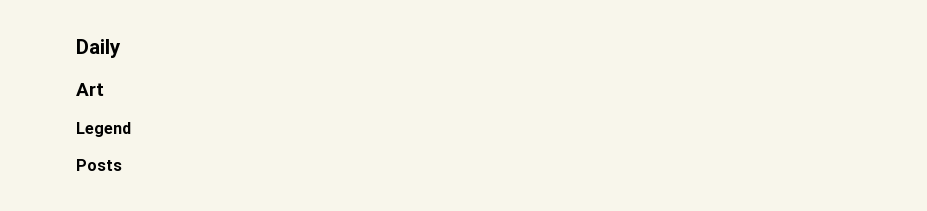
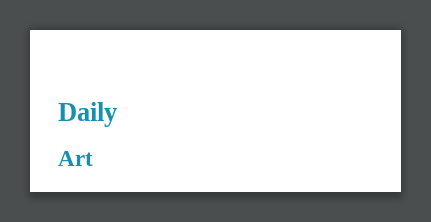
[76,122,131,137] [76,159,122,171] // Legend // Posts -> (93, 158) none

